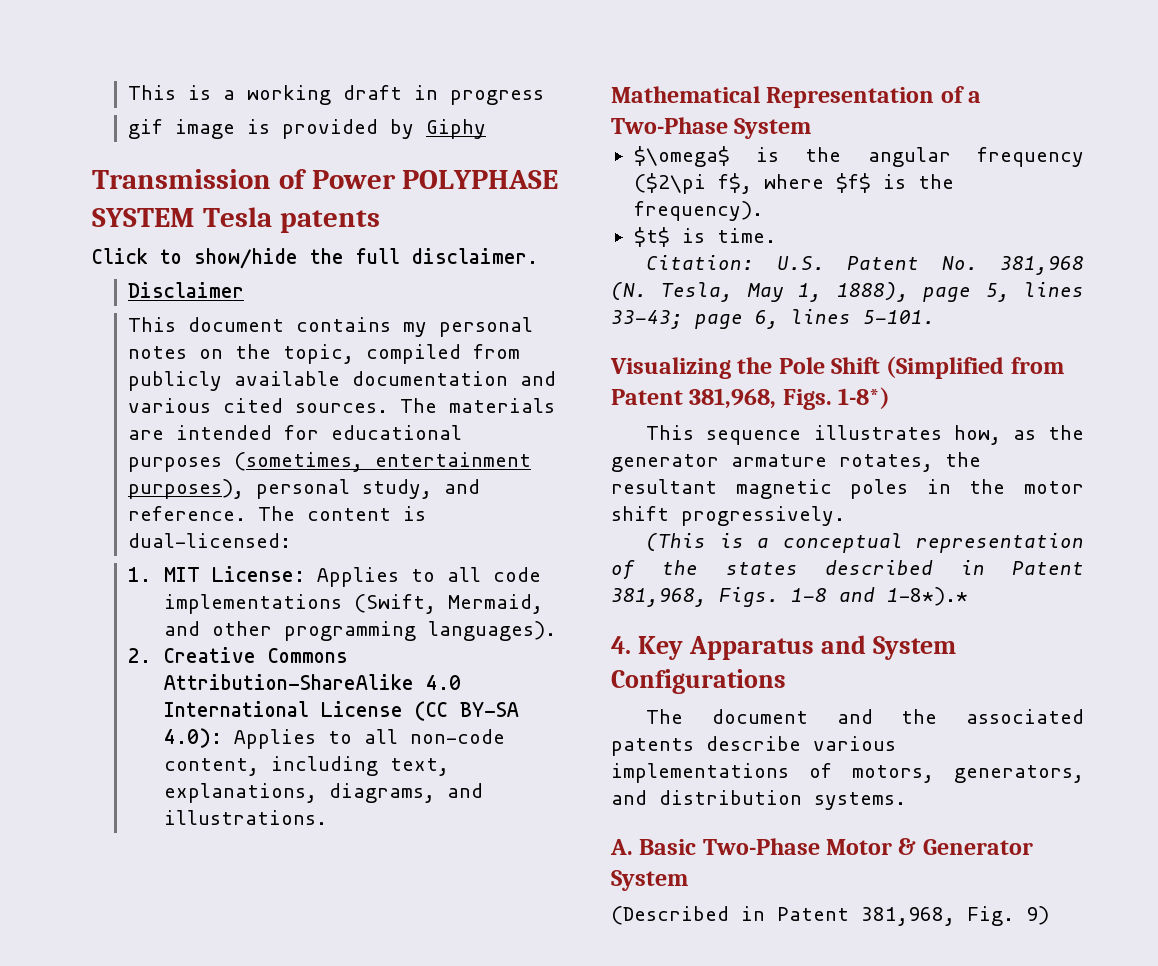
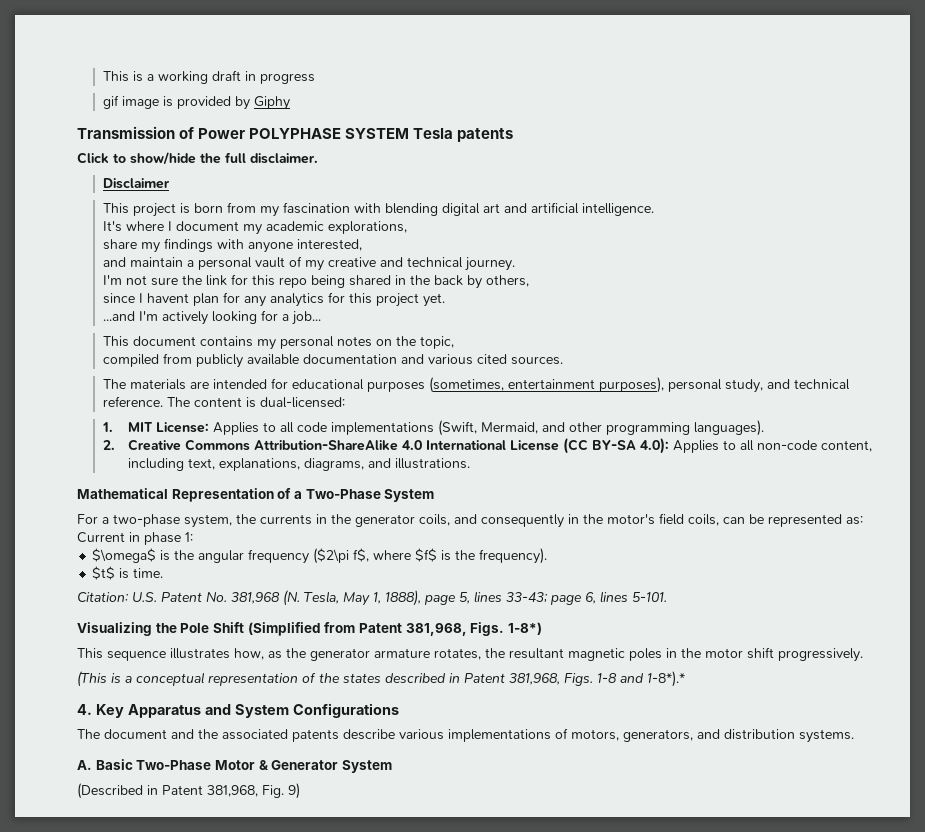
(245, 290) none -> [102,202,654,217] [102,221,407,235] [102,238,362,253] [102,256,515,271] [102,274,529,289] [102,292,445,307] [102,310,321,325] // This project is born from my fascination with blending digital art and artificial intelligence. // It's where I document my academic explorations, // share my findings with anyone interested, // and maintain a personal vault of my creative and technical journey. // I'm not sure the link for this repo being shared in the back by others, // since I havent plan for any analytics for this project yet. // ...and I'm actively looking for a job...
(355, 354) none -> (454, 342) //
(389, 408) none -> (563, 360) //
(481, 486) none -> [793,379,850,390] technical
(812, 128) none -> [77,513,863,528] [77,532,193,545] // For a two-phase system, the currents in the generator coils, and consequently in the motor's field coils, can be represented as: Current in phase 1:

